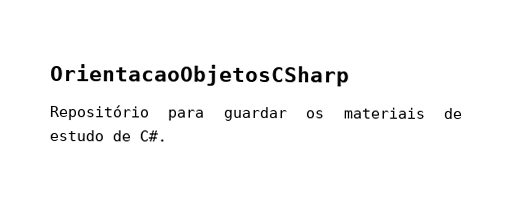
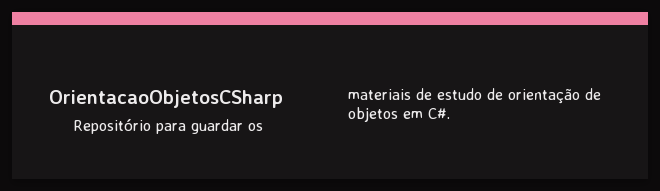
(131, 136) none -> [508,88,601,104] [348,107,423,122] orientação de objetos em

